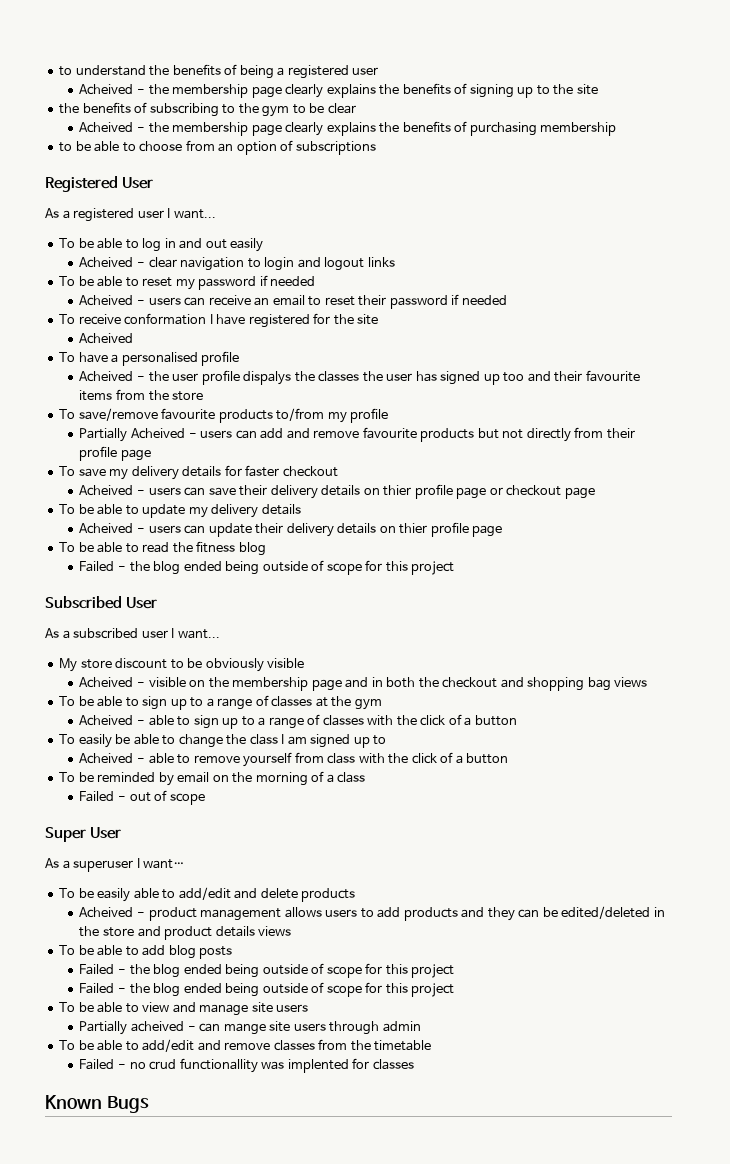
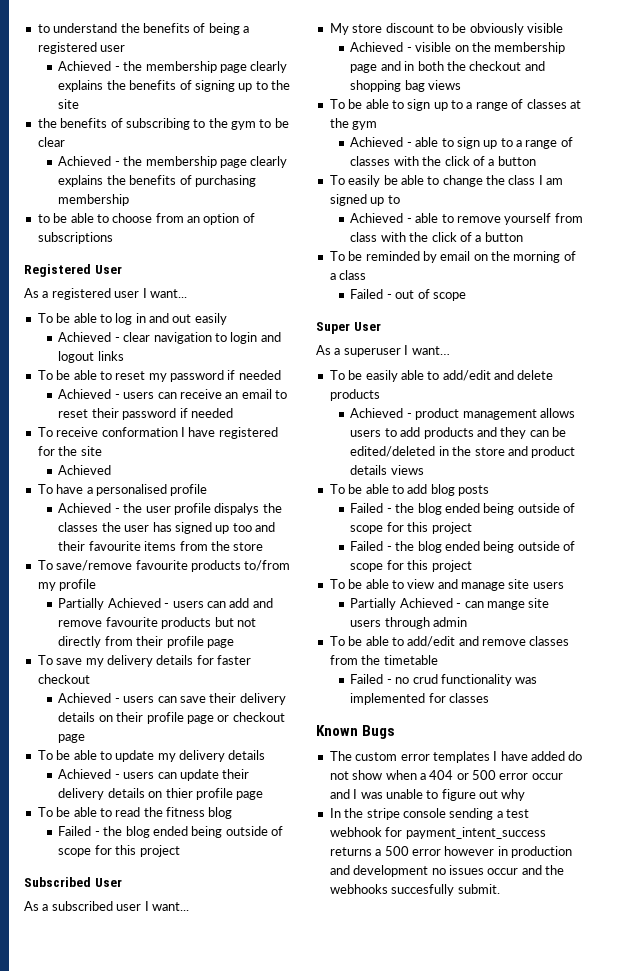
[79,84,134,95] Acheived -> [58,61,112,71] Achieved
[79,122,134,133] Acheived -> [58,156,112,166] Achieved
[79,257,134,268] Acheived -> [58,332,112,342] Achieved
[79,295,134,306] Acheived -> [58,389,112,399] Achieved
[79,333,134,344] Acheived -> [58,465,112,475] Achieved
[79,371,134,382] Acheived -> [58,503,112,513] Achieved
[130,428,185,439] Acheived -> [107,598,161,608] Achieved
[79,485,134,496] Acheived -> [58,693,112,703] Achieved
[383,485,412,496] thier -> [116,712,144,722] their
[79,523,134,534] Acheived -> [58,769,112,779] Achieved
[79,677,134,688] Acheived -> [350,42,404,52] Achieved
[79,715,134,726] Acheived -> [350,137,404,147] Achieved
[79,753,134,764] Acheived -> [350,213,404,223] Achieved
[79,907,134,918] Acheived -> [350,408,404,418] Achieved
[130,1021,184,1032] acheived -> [399,598,453,608] Achieved
[179,1058,349,1073] functionallity was implented -> [440,674,538,686] [350,693,426,705] functionality was implemented
(149, 1104) none -> [329,751,583,763] [329,770,563,780] [329,789,526,801] [329,808,529,820] [329,827,546,839] [329,846,572,858] [329,865,564,877] [329,884,500,896] // The custom error templates I have added do not show when a 404 or 500 error occur and I was unable to figure out why // In the stripe console sending a test webhook for payment_intent_success returns a 500 error however in production and development no issues occur and the webhooks succesfully submit.

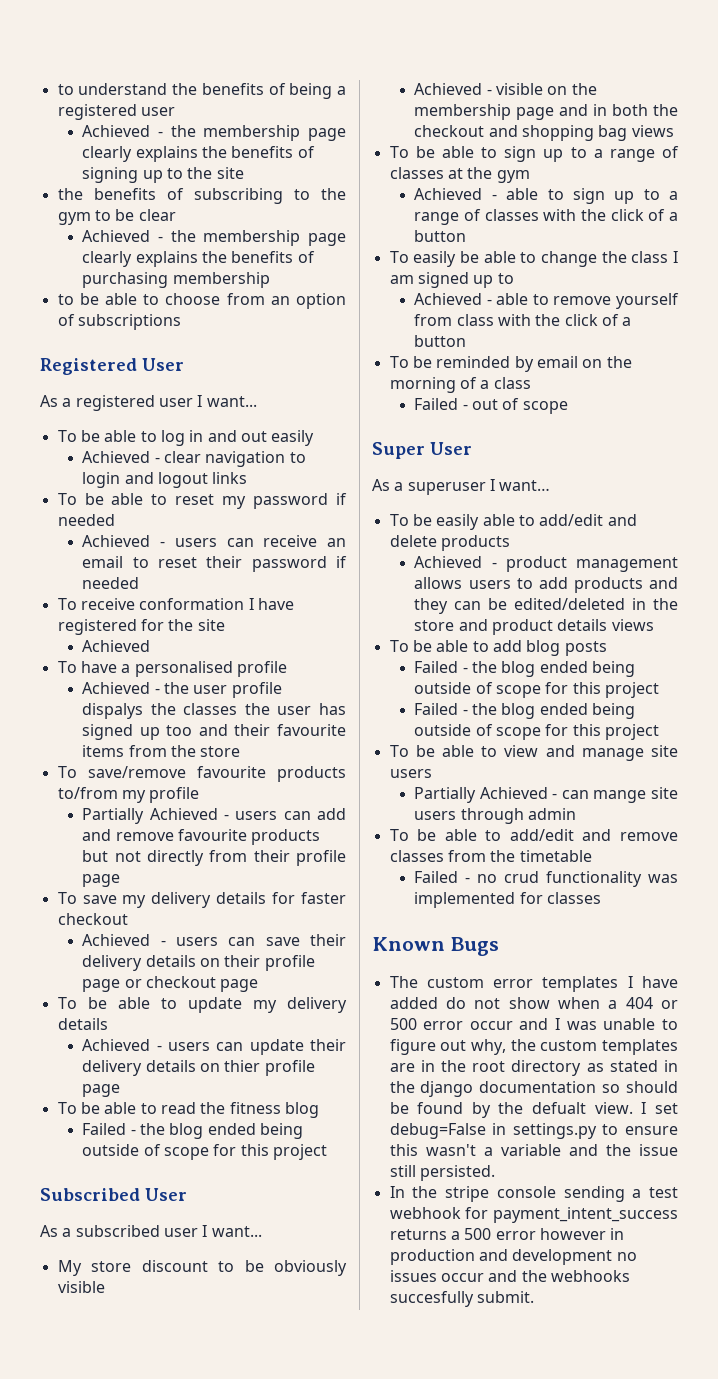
[501,789,526,801] why -> [470,1039,678,1055] [389,1060,678,1076] [389,1081,678,1097] [389,1102,678,1118] [389,1123,678,1139] [389,1144,678,1156] [389,1165,495,1181] why, the custom templates are in the root directory as stated in the django documentation so should be found by the defualt view. I set debug=False in settings.py to ensure this wasn't a variable and the issue still persisted.

